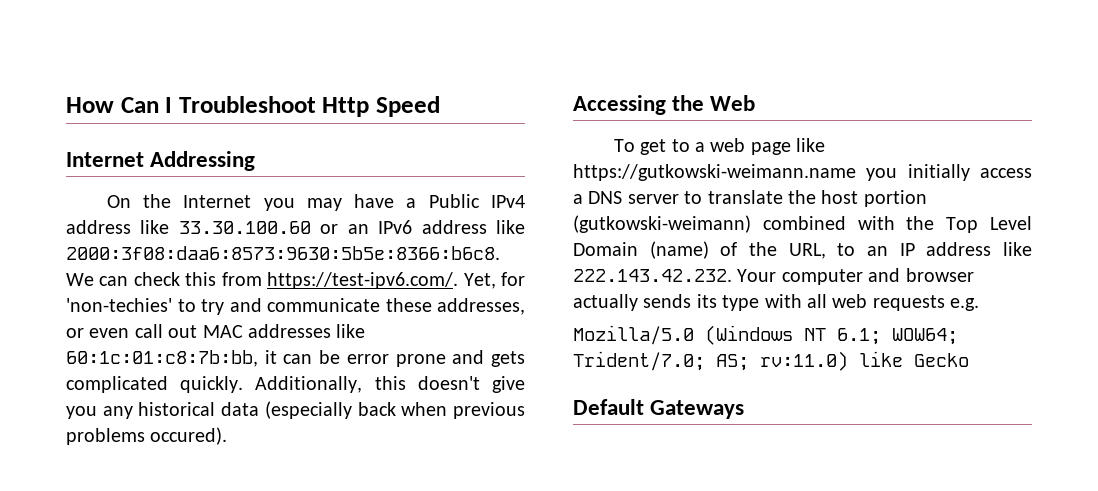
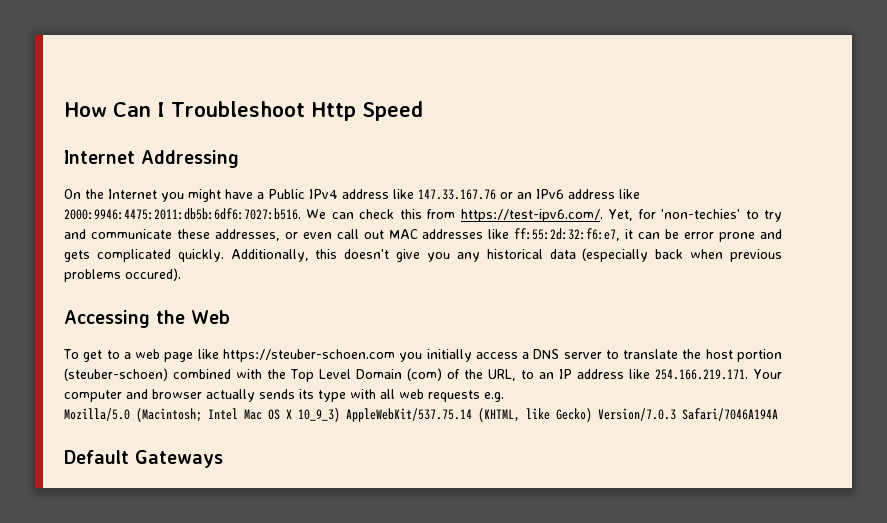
[306,198,342,211] may -> [188,189,221,202] might
[178,221,311,234] 33.30.100.60 -> [418,189,496,200] 147.33.167.76
[66,246,500,260] 2000:3f08:daa6:8573:9630:5b5e:8366:b6c8. -> [64,208,301,220] 2000:9946:4475:2011:db5b:6df6:7027:b516.
[66,350,258,367] 60:1c:01:c8:7b:bb, -> [514,228,621,241] ff:55:2d:32:f6:e7,
[573,164,856,181] https://gutkowski-weimann.name -> [222,349,395,362] https://steuber-schoen.com
[573,215,751,233] (gutkowski-weimann) -> [64,368,168,381] (steuber-schoen)
[649,241,709,259] (name) -> [406,368,442,381] (com)
[573,269,732,282] 222.143.42.232. -> [654,369,748,380] 254.166.219.171.
[705,325,958,345] [573,351,969,371] (Windows NT 6.1; WOW64; Trident/7.0; AS; rv:11.0) like Gecko -> [136,408,778,422] (Macintosh; Intel Mac OS X 10_9_3) AppleWebKit/537.75.14 (KHTML, like Gecko) Version/7.0.3 Safari/7046A194A

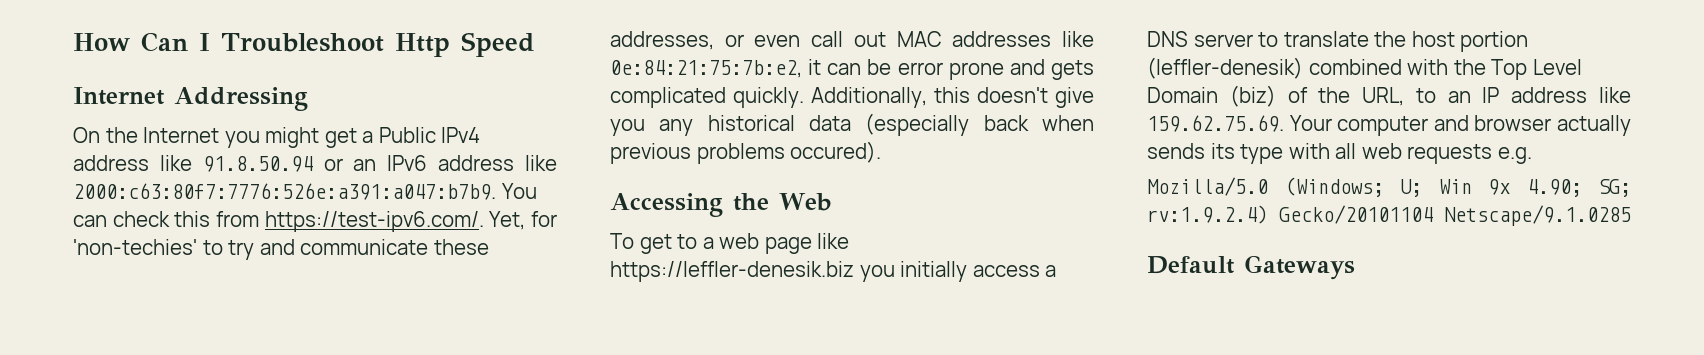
[225,189,253,199] have -> [324,128,357,148] get
[418,189,496,200] 147.33.167.76 -> [202,156,313,172] 91.8.50.94
[64,208,327,220] 2000:9946:4475:2011:db5b:6df6:7027:b516. We -> [73,183,537,200] 2000:c63:80f7:7776:526e:a391:a047:b7b9. You
[514,228,621,241] ff:55:2d:32:f6:e7, -> [610,60,802,78] 0e:84:21:75:7b:e2,
[222,349,395,362] https://steuber-schoen.com -> [610,261,854,282] https://leffler-denesik.biz
[64,368,168,381] (steuber-schoen) -> [1147,57,1303,79] (leffler-denesik)
[406,368,442,381] (com) -> [1229,85,1276,107] (biz)
[654,369,748,380] 254.166.219.171. -> [1147,115,1284,132] 159.62.75.69.
[136,408,778,422] (Macintosh; Intel Mac OS X 10_9_3) AppleWebKit/537.75.14 (KHTML, like Gecko) Version/7.0.3 Safari/7046A194A -> [1284,177,1631,197] [1147,205,1631,226] (Windows; U; Win 9x 4.90; SG; rv:1.9.2.4) Gecko/20101104 Netscape/9.1.0285

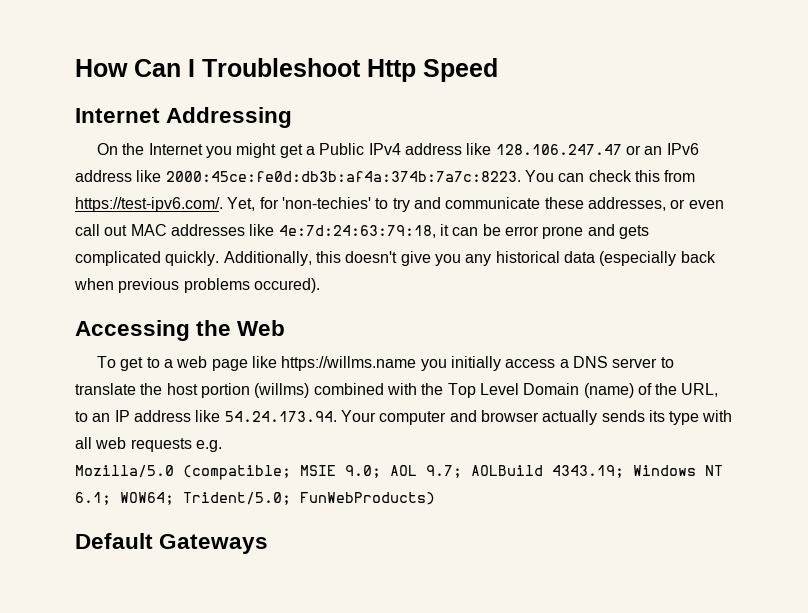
[202,156,313,172] 91.8.50.94 -> [495,144,622,155] 128.106.247.47
[73,183,496,200] 2000:c63:80f7:7776:526e:a391:a047:b7b9. -> [165,171,521,182] 2000:45ce:fe0d:db3b:af4a:374b:7a7c:8223.
[610,60,802,78] 0e:84:21:75:7b:e2, -> [278,225,436,238] 4e:7d:24:63:79:18,
[610,261,854,282] https://leffler-denesik.biz -> [281,356,417,371] https://willms.name
[1147,57,1303,79] (leffler-denesik) -> [254,383,310,398] (willms)
[1229,85,1276,107] (biz) -> [583,383,634,398] (name)
[1147,115,1284,132] 159.62.75.69. -> [224,411,337,422] 54.24.173.94.
[1284,177,1631,197] [1147,205,1631,226] (Windows; U; Win 9x 4.90; SG; rv:1.9.2.4) Gecko/20101104 Netscape/9.1.0285 -> [183,465,723,480] [75,492,435,505] (compatible; MSIE 9.0; AOL 9.7; AOLBuild 4343.19; Windows NT 6.1; WOW64; Trident/5.0; FunWebProducts)

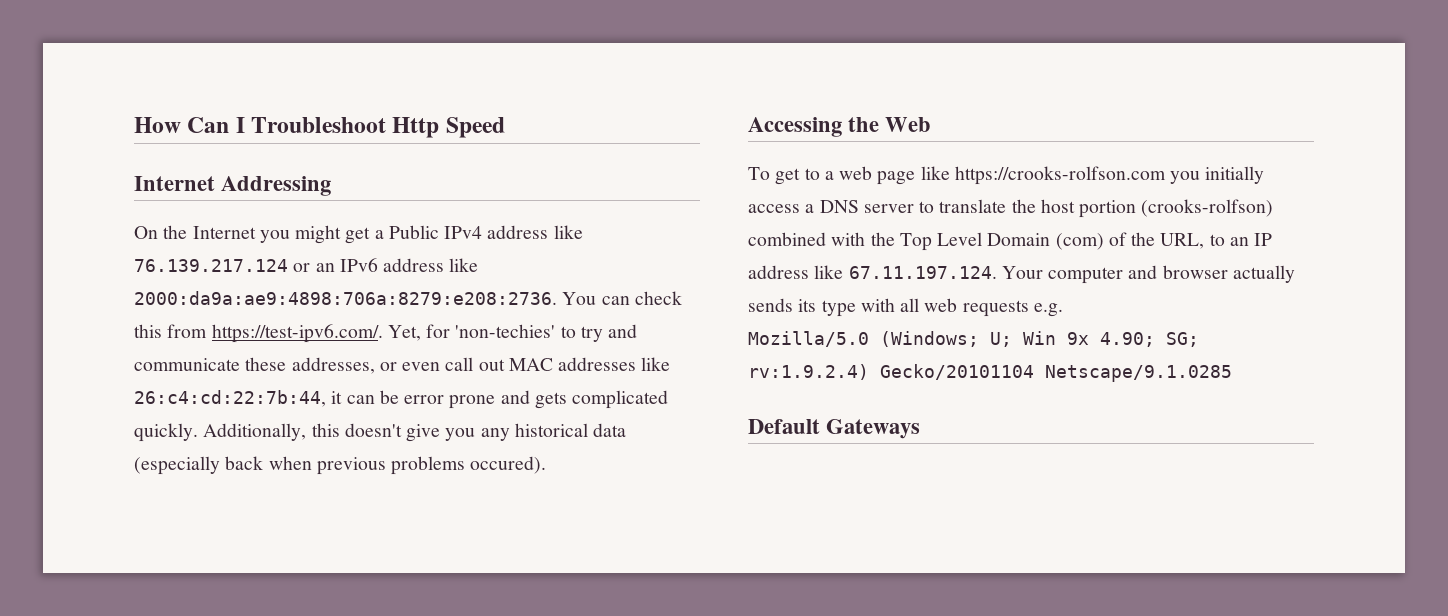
[495,144,622,155] 128.106.247.47 -> [134,259,288,272] 76.139.217.124
[165,171,521,182] 2000:45ce:fe0d:db3b:af4a:374b:7a7c:8223. -> [134,291,557,305] 2000:da9a:ae9:4898:706a:8279:e208:2736.
[278,225,436,238] 4e:7d:24:63:79:18, -> [134,390,326,407] 26:c4:cd:22:7b:44,
[281,356,417,371] https://willms.name -> [954,166,1166,185] https://crooks-rolfson.com
[254,383,310,398] (willms) -> [1141,199,1274,217] (crooks-rolfson)
[583,383,634,398] (name) -> [1055,233,1104,250] (com)
[224,411,337,422] 54.24.173.94. -> [848,266,997,279] 67.11.197.124.
[183,465,723,480] [75,492,435,505] (compatible; MSIE 9.0; AOL 9.7; AOLBuild 4343.19; Windows NT 6.1; WOW64; Trident/5.0; FunWebProducts) -> [880,331,1199,347] [748,364,1232,382] (Windows; U; Win 9x 4.90; SG; rv:1.9.2.4) Gecko/20101104 Netscape/9.1.0285

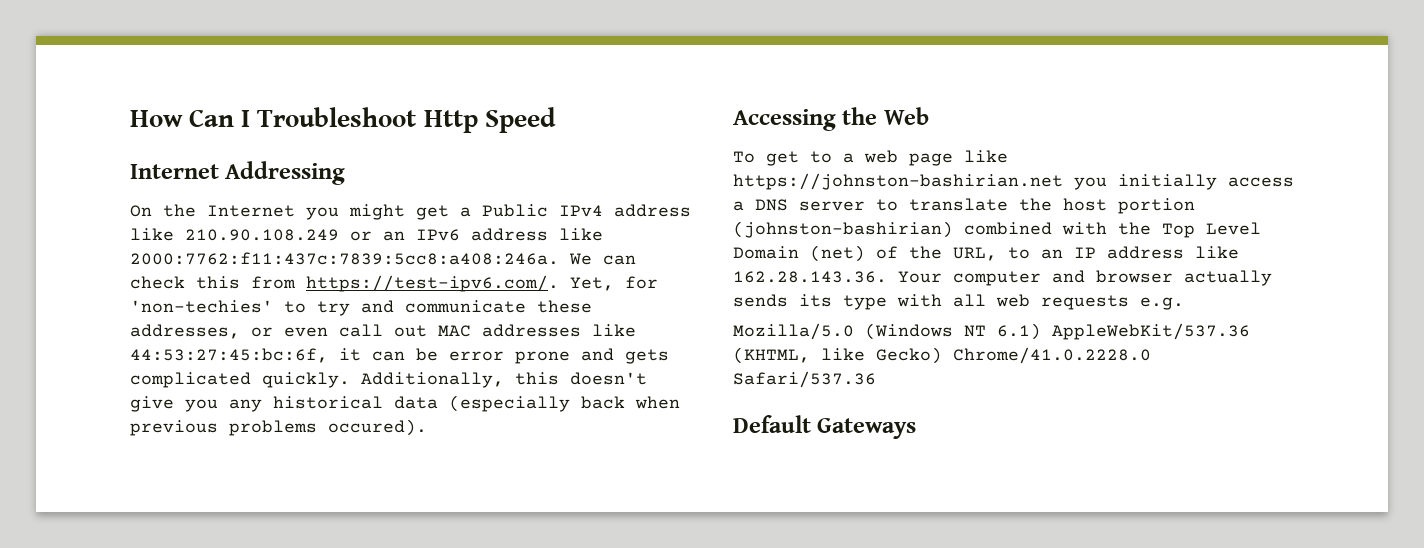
[134,259,288,272] 76.139.217.124 -> [185,229,339,241] 210.90.108.249
[134,291,597,305] 2000:da9a:ae9:4898:706a:8279:e208:2736. You -> [130,252,592,265] 2000:7762:f11:437c:7839:5cc8:a408:246a. We
[134,390,326,407] 26:c4:cd:22:7b:44, -> [130,348,328,363] 44:53:27:45:bc:6f,
[954,166,1166,185] https://crooks-rolfson.com -> [733,173,1063,190] https://johnston-bashirian.net
[1141,199,1274,217] (crooks-rolfson) -> [733,221,953,238] (johnston-bashirian)
[1055,233,1104,250] (com) -> [810,245,865,262] (net)
[848,266,997,279] 67.11.197.124. -> [733,271,887,283] 162.28.143.36.
[880,331,1199,347] [748,364,1232,382] (Windows; U; Win 9x 4.90; SG; rv:1.9.2.4) Gecko/20101104 Netscape/9.1.0285 -> [865,323,1250,340] [733,347,1151,364] [733,371,876,388] (Windows NT 6.1) AppleWebKit/537.36 (KHTML, like Gecko) Chrome/41.0.2228.0 Safari/537.36

